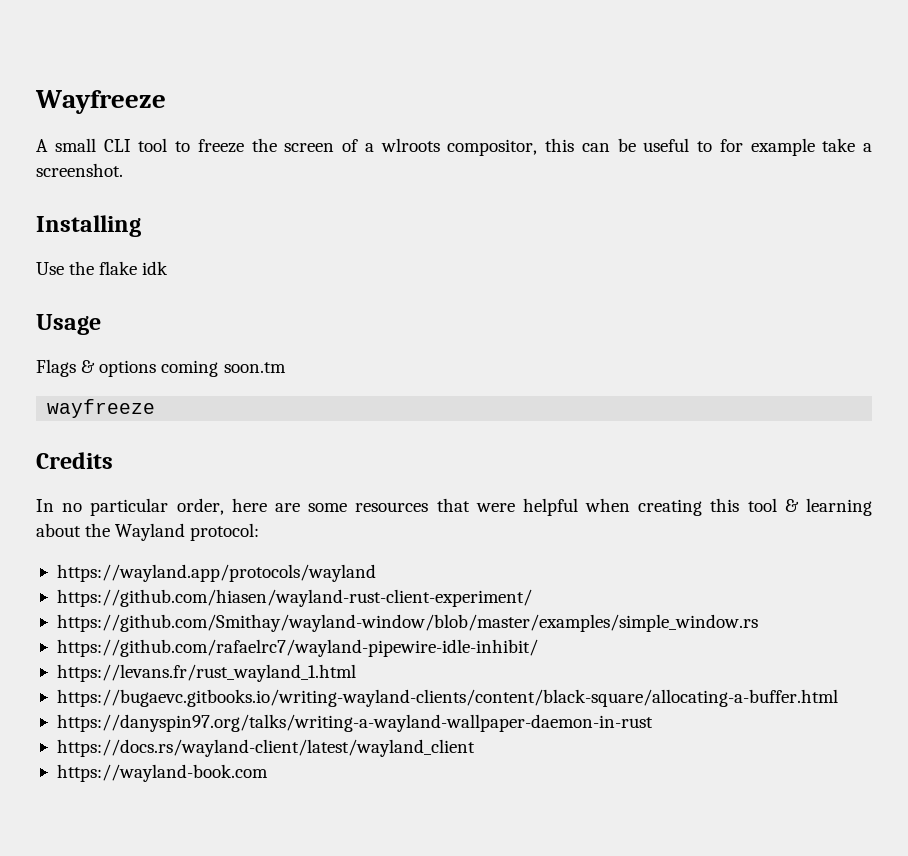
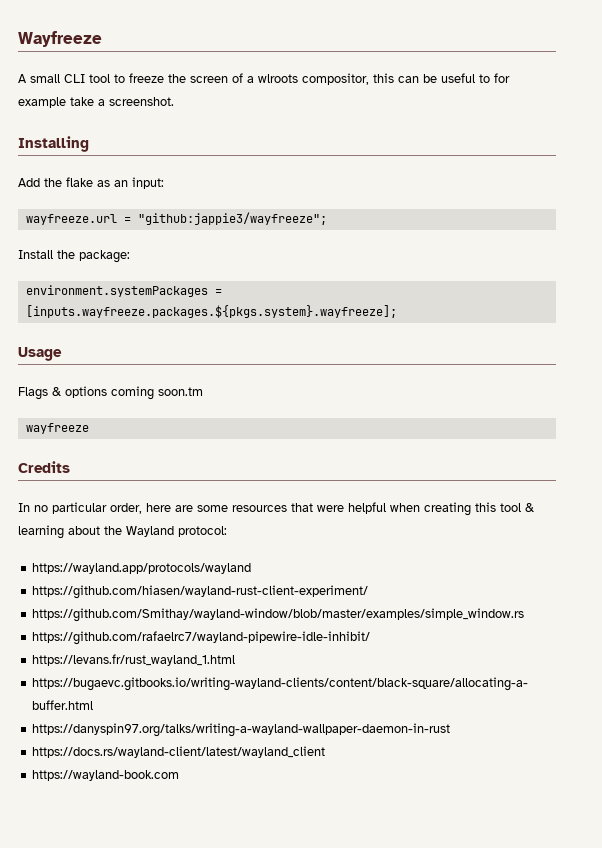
[36,262,64,275] Use -> [18,178,40,187] Add
[142,261,169,275] idk -> [97,177,164,189] [25,212,327,225] [18,250,130,263] [25,285,222,297] [25,305,397,318] as an input: // wayfreeze.url = "github:jappie3/wayfreeze"; // Install the package: // environment.systemPackages = [inputs.wayfreeze.packages.${pkgs.system}.wayfreeze];

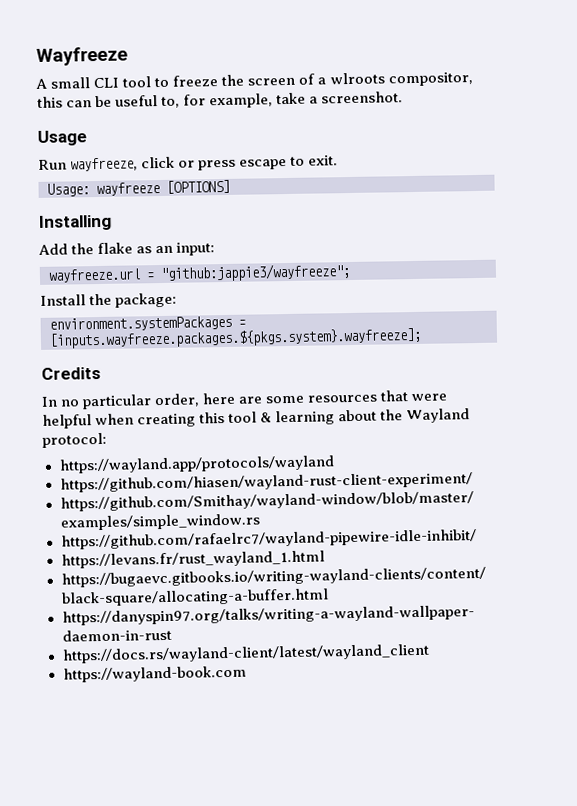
[479,73,510,83] [18,97,66,108] to for example -> [161,93,274,109] to, for example,
(174, 101) none -> [37,130,87,146] [38,155,339,172] [47,179,230,197] // Usage // Run wayfreeze, click or press escape to exit. // Usage: wayfreeze [OPTIONS]
[18,347,62,361] [18,386,203,400] [25,423,89,434] // Usage // Flags & options coming soon.tm // wayfreeze -> (422, 338) none

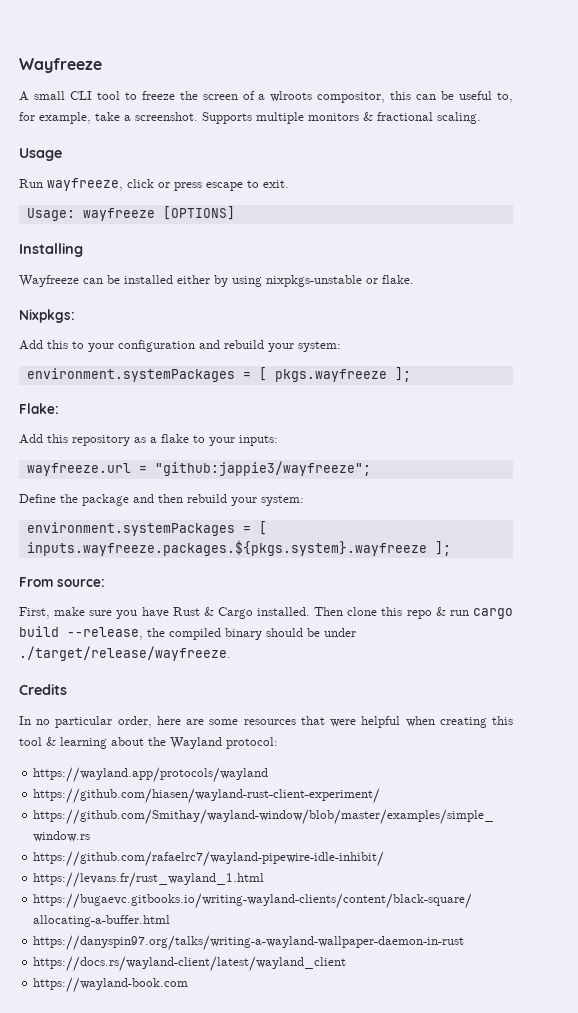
(404, 97) none -> [202,112,481,124] Supports multiple monitors & fractional scaling.
[38,242,216,256] [48,263,351,283] [40,292,178,308] [49,315,246,332] [49,327,422,349] Add the flake as an input: // wayfreeze.url = "github:jappie3/wayfreeze"; // Install the package: // environment.systemPackages = [inputs.wayfreeze.packages.${pkgs.system}.wayfreeze]; -> [19,275,414,287] [19,309,75,323] [19,340,341,352] [26,367,411,382] [19,403,59,414] [19,434,278,446] [26,461,371,476] [19,494,304,506] [26,521,267,536] [26,540,451,556] [19,577,105,587] [19,607,513,619] [19,626,356,640] [19,646,231,661] Wayfreeze can be installed either by using nixpkgs-unstable or flake. // Nixpkgs: // Add this to your configuration and rebuild your system: // environment.systemPackages = [ pkgs.wayfreeze ]; // Flake: // Add this repository as a flake to your inputs: // wayfreeze.url = "github:jappie3/wayfreeze"; // Define the package and then rebuild your system: // environment.systemPackages = [ inputs.wayfreeze.packages.${pkgs.system}.wayfreeze ]; // From source: // First, make sure you have Rust & Cargo installed. Then clone this repo & run cargo build --release, the compiled binary should be under ./target/release/wayfreeze.

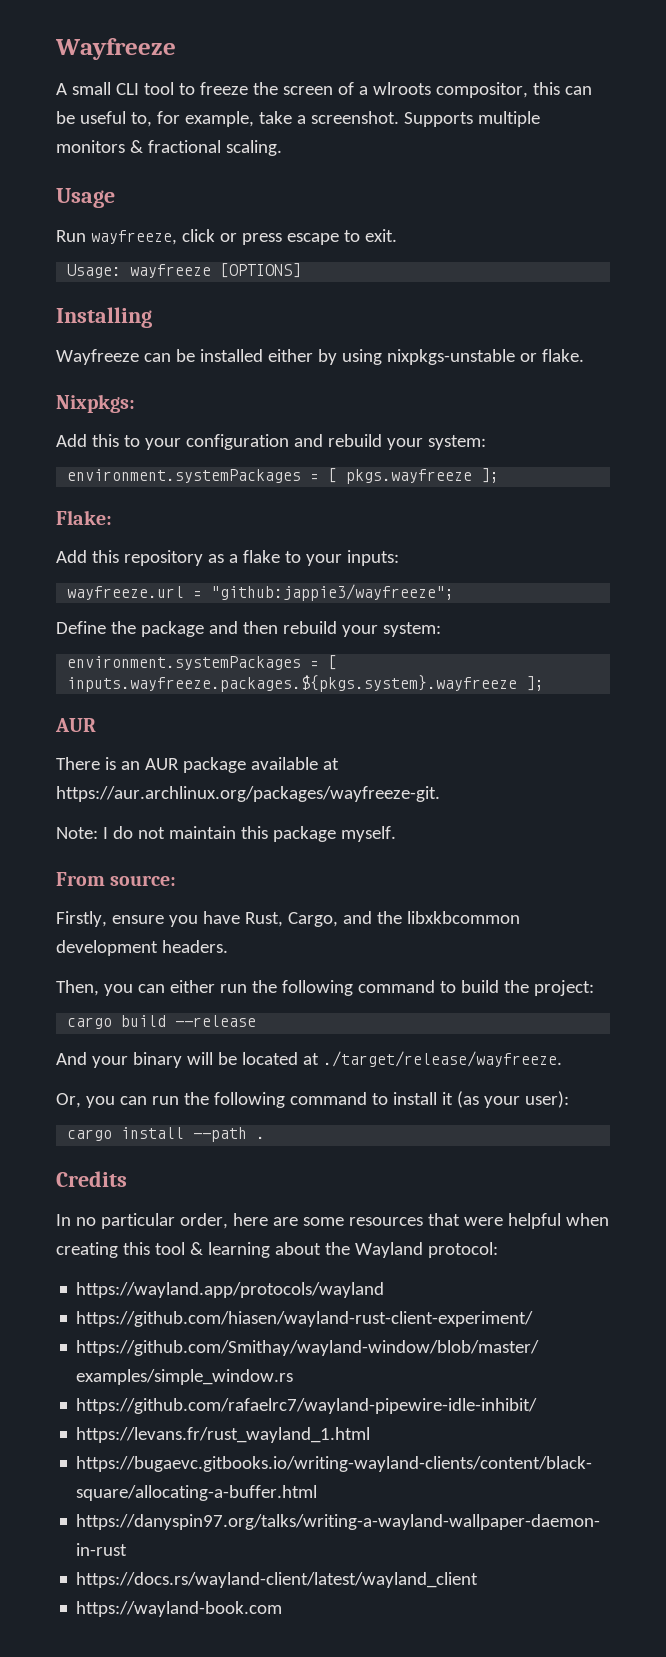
[19,577,105,587] [19,607,513,619] [19,626,356,640] [19,646,231,661] From source: // First, make sure you have Rust & Cargo installed. Then clone this repo & run cargo build --release, the compiled binary should be under ./target/release/wayfreeze. -> [55,718,96,732] [56,757,339,773] [56,786,440,802] [56,826,396,842] [56,872,177,886] [56,911,520,927] [56,940,228,956] [56,980,594,996] [67,1015,257,1029] [56,1051,562,1068] [56,1091,569,1108] [67,1127,266,1142] AUR // There is an AUR package available at https://aur.archlinux.org/packages/wayfreeze-git. // Note: I do not maintain this package myself. // From source: // Firstly, ensure you have Rust, Cargo, and the libxkbcommon development headers. // Then, you can either run the following command to build the project: // cargo build --release // And your binary will be located at ./target/release/wayfreeze. // Or, you can run the following command to install it (as your user): // cargo install --path .

